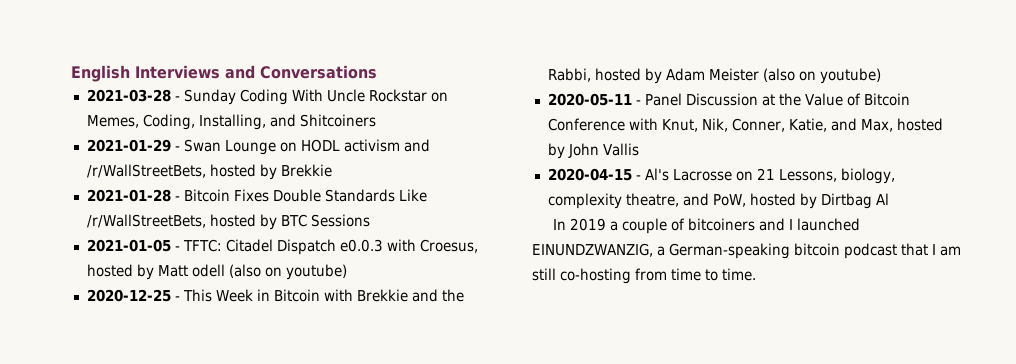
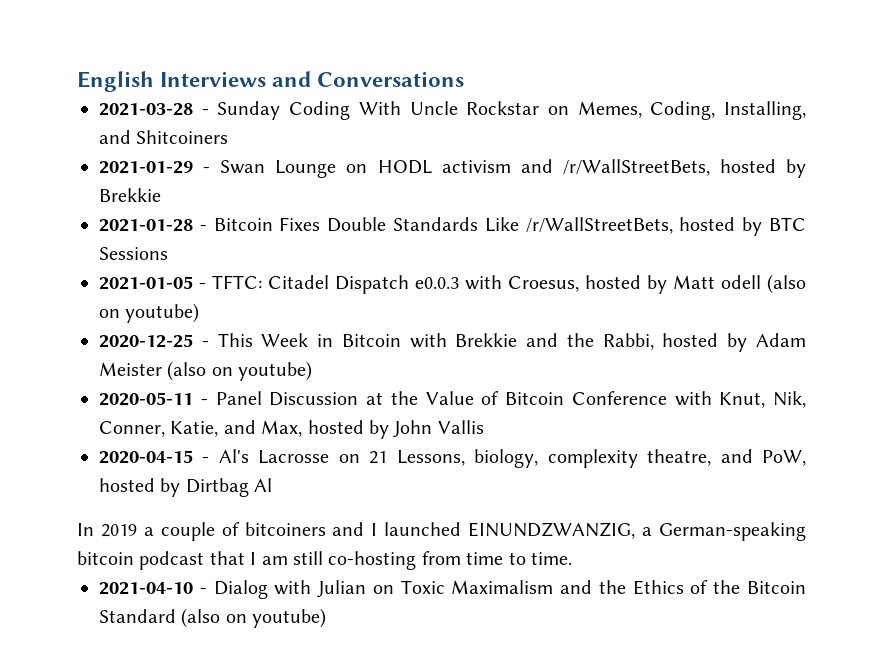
(756, 274) none -> [99,580,806,599] [99,608,327,628] // 2021-04-10 - Dialog with Julian on Toxic Maximalism and the Ethics of the Bitcoin Standard (also on youtube)

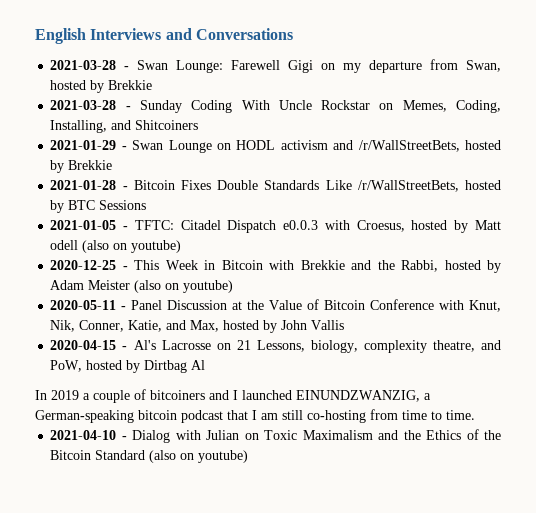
(465, 79) none -> [50,59,501,73] [50,80,153,93] // 2021-03-28 - Swan Lounge: Farewell Gigi on my departure from Swan, hosted by Brekkie

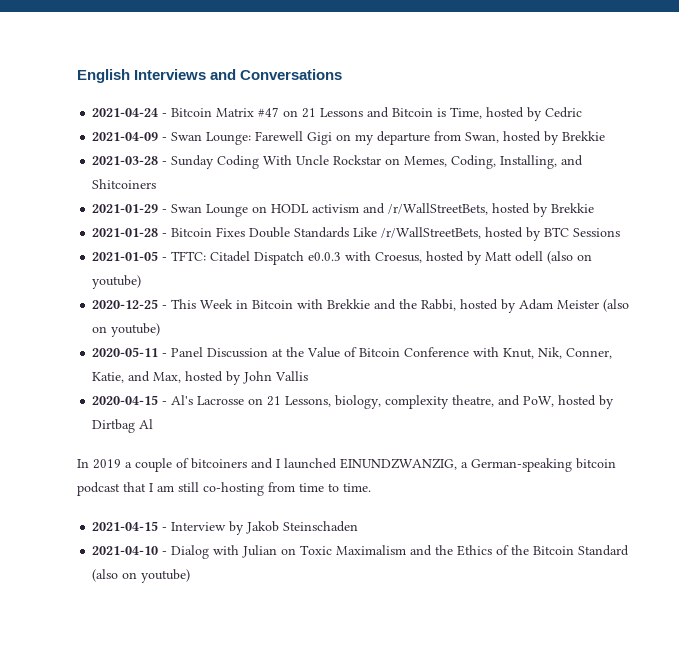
[50,60,117,70] 2021-03-28 -> [92,107,583,121] [92,132,159,141] 2021-04-24 - Bitcoin Matrix #47 on 21 Lessons and Bitcoin is Time, hosted by Cedric // 2021-04-09
(475, 415) none -> [92,521,359,535] // 2021-04-15 - Interview by Jakob Steinschaden

